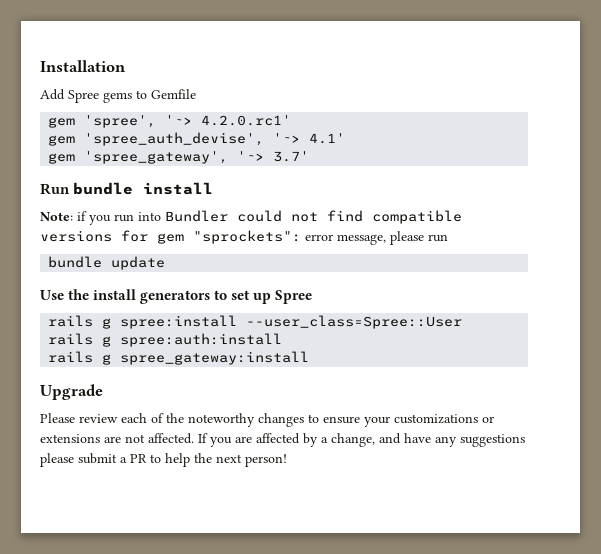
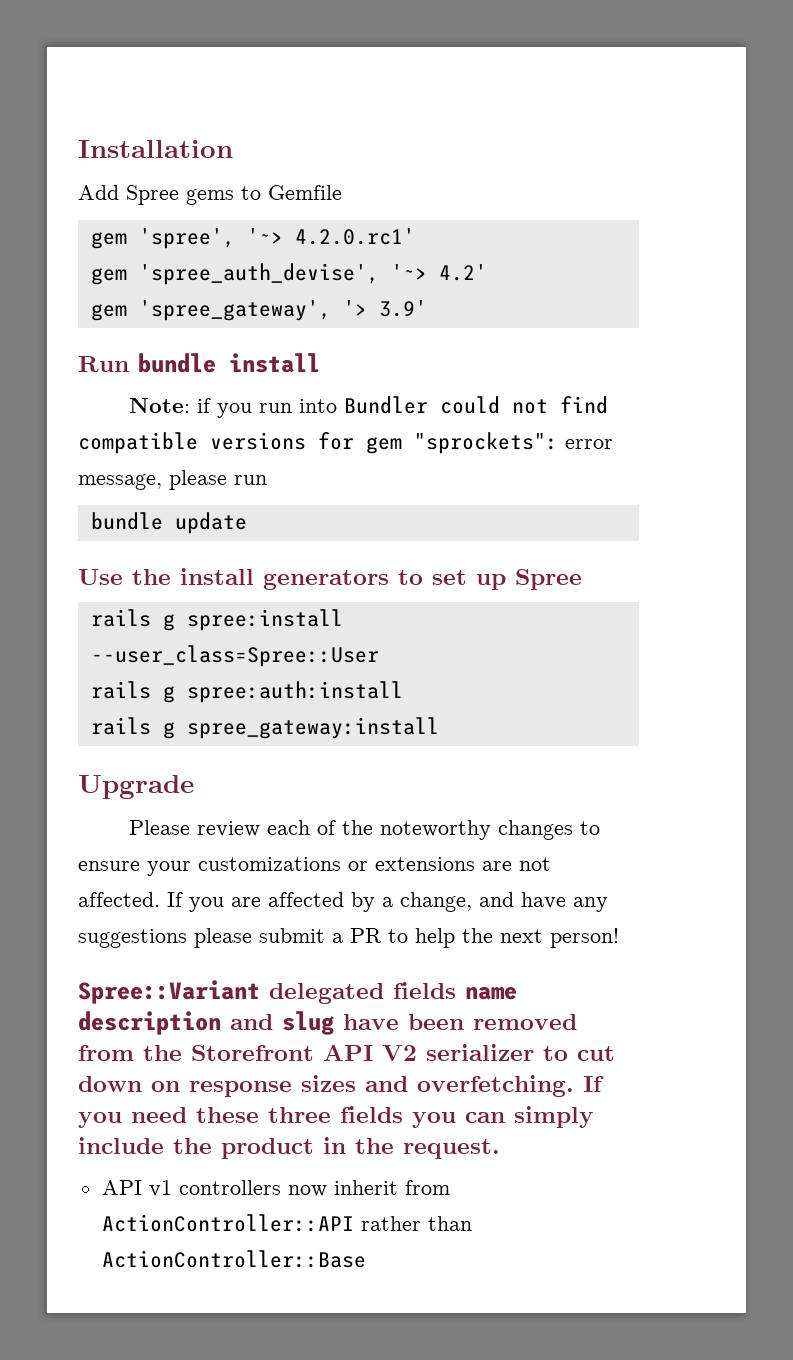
[309,133,346,144] 4.1' -> [438,264,487,281] 4.2'
[237,151,310,162] '~> 3.7' -> [342,300,427,317] '> 3.9'
(287, 460) none -> [78,980,517,1004] [78,1011,577,1035] [78,1044,615,1061] [78,1075,604,1097] [78,1106,594,1128] [78,1137,500,1159] [101,1180,450,1197] [101,1214,472,1232] [101,1250,366,1268] // Spree::Variant delegated fields name description and slug have been removed from the Storefront API V2 serializer to cut down on response sizes and overfetching. If you need these three fields you can simply include the product in the request. // API v1 controllers now inherit from ActionController::API rather than ActionController::Base

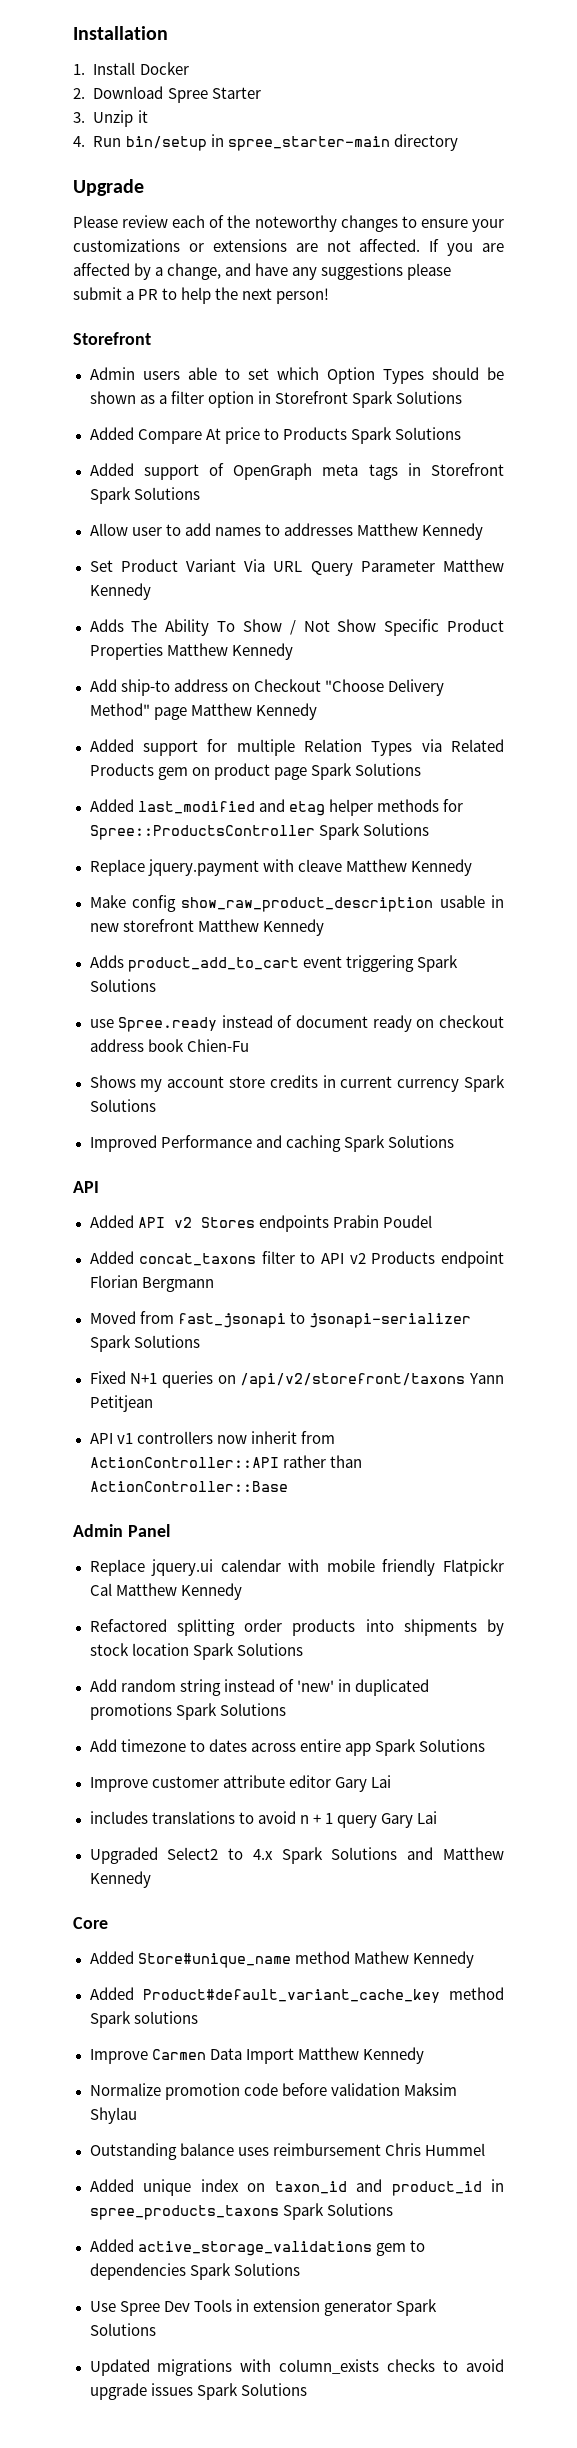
[78,185,342,205] [90,228,415,249] [90,263,487,285] [90,300,427,321] [78,353,320,373] [128,396,608,418] [78,432,613,454] [78,470,267,490] [90,512,247,534] [78,568,582,590] [90,609,343,631] [90,645,379,667] [90,681,403,703] [90,717,439,739] Add Spree gems to Gemfile // gem 'spree', '~> 4.2.0.rc1' // gem 'spree_auth_devise', '~> 4.2' // gem 'spree_gateway', '> 3.9' // Run bundle install // Note: if you run into Bundler could not find compatible versions for gem "sprockets": error message, please run // bundle update // Use the install generators to set up Spree // rails g spree:install --user_class=Spree::User // rails g spree:auth:install // rails g spree_gateway:install -> [73,62,189,75] [73,86,261,103] [73,110,148,127] [73,134,458,151] 1. Install Docker // 2. Download Spree Starter // 3. Unzip it // 4. Run bin/setup in spree_starter-main directory
[78,980,517,1004] [78,1011,577,1035] [78,1044,615,1061] [78,1075,604,1097] [78,1106,594,1128] [78,1137,500,1159] Spree::Variant delegated fields name description and slug have been removed from the Storefront API V2 serializer to cut down on response sizes and overfetching. If you need these three fields you can simply include the product in the request. -> [73,332,151,345] [89,367,504,384] [89,391,462,408] [89,427,461,444] [89,463,505,480] [89,487,200,504] [89,523,483,540] [89,559,505,576] [89,583,151,600] [89,619,504,636] [89,643,293,660] [89,679,444,696] [89,703,317,720] [89,739,505,756] [89,763,421,780] [89,799,463,816] [89,823,429,840] [89,859,472,876] [89,895,504,912] [89,919,324,936] [89,955,458,972] [89,979,156,992] [89,1015,505,1032] [89,1039,249,1052] [89,1075,505,1092] [89,1099,156,1112] [89,1135,454,1152] [73,1181,99,1193] [89,1215,432,1232] [89,1251,505,1268] [89,1275,214,1292] [89,1311,471,1328] [89,1335,200,1352] [89,1371,504,1388] [89,1395,153,1412] Storefront // Admin users able to set which Option Types should be shown as a filter option in Storefront Spark Solutions // Added Compare At price to Products Spark Solutions // Added support of OpenGraph meta tags in Storefront Spark Solutions // Allow user to add names to addresses Matthew Kennedy // Set Product Variant Via URL Query Parameter Matthew Kennedy // Adds The Ability To Show / Not Show Specific Product Properties Matthew Kennedy // Add ship-to address on Checkout "Choose Delivery Method" page Matthew Kennedy // Added support for multiple Relation Types via Related Products gem on product page Spark Solutions // Added last_modified and etag helper methods for Spree::ProductsController Spark Solutions // Replace jquery.payment with cleave Matthew Kennedy // Make config show_raw_product_description usable in new storefront Matthew Kennedy // Adds product_add_to_cart event triggering Spark Solutions // use Spree.ready instead of document ready on checkout address book Chien-Fu // Shows my account store credits in current currency Spark Solutions // Improved Performance and caching Spark Solutions // API // Added API v2 Stores endpoints Prabin Poudel // Added concat_taxons filter to API v2 Products endpoint Florian Bergmann // Moved from fast_jsonapi to jsonapi-serializer Spark Solutions // Fixed N+1 queries on /api/v2/storefront/taxons Yann Petitjean
(366, 1259) none -> [73,1524,170,1537] [89,1559,504,1576] [89,1583,242,1600] [89,1619,504,1636] [89,1643,303,1660] [89,1679,429,1696] [89,1703,286,1720] [89,1739,485,1756] [89,1775,391,1792] [89,1811,437,1828] [89,1847,504,1864] [89,1871,151,1888] [73,1917,108,1929] [89,1951,474,1968] [89,1987,504,2003] [89,2011,198,2028] [89,2047,424,2064] [89,2083,457,2100] [89,2107,137,2124] [89,2143,485,2160] [89,2179,504,2196] [89,2203,393,2220] [89,2239,425,2256] [89,2263,300,2280] [89,2299,437,2316] [89,2323,156,2336] [89,2359,505,2376] [89,2383,307,2400] // Admin Panel // Replace jquery.ui calendar with mobile friendly Flatpickr Cal Matthew Kennedy // Refactored splitting order products into shipments by stock location Spark Solutions // Add random string instead of 'new' in duplicated promotions Spark Solutions // Add timezone to dates across entire app Spark Solutions // Improve customer attribute editor Gary Lai // includes translations to avoid n + 1 query Gary Lai // Upgraded Select2 to 4.x Spark Solutions and Matthew Kennedy // Core // Added Store#unique_name method Mathew Kennedy // Added Product#default_variant_cache_key method Spark solutions // Improve Carmen Data Import Matthew Kennedy // Normalize promotion code before validation Maksim Shylau // Outstanding balance uses reimbursement Chris Hummel // Added unique index on taxon_id and product_id in spree_products_taxons Spark Solutions // Added active_storage_validations gem to dependencies Spark Solutions // Use Spree Dev Tools in extension generator Spark Solutions // Updated migrations with column_exists checks to avoid upgrade issues Spark Solutions

